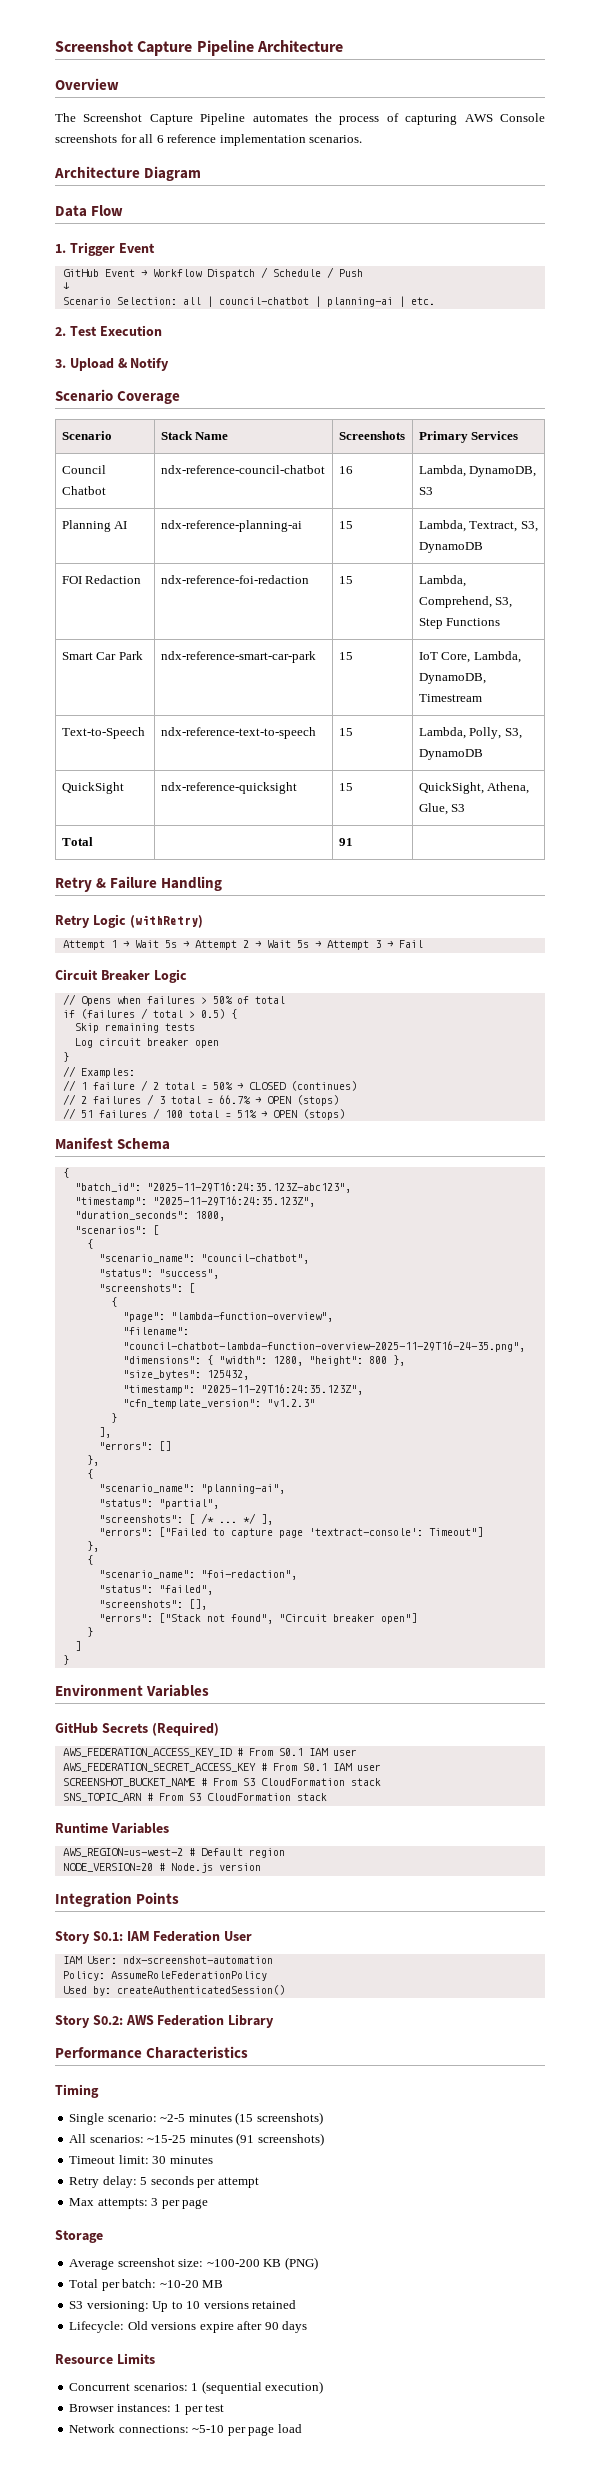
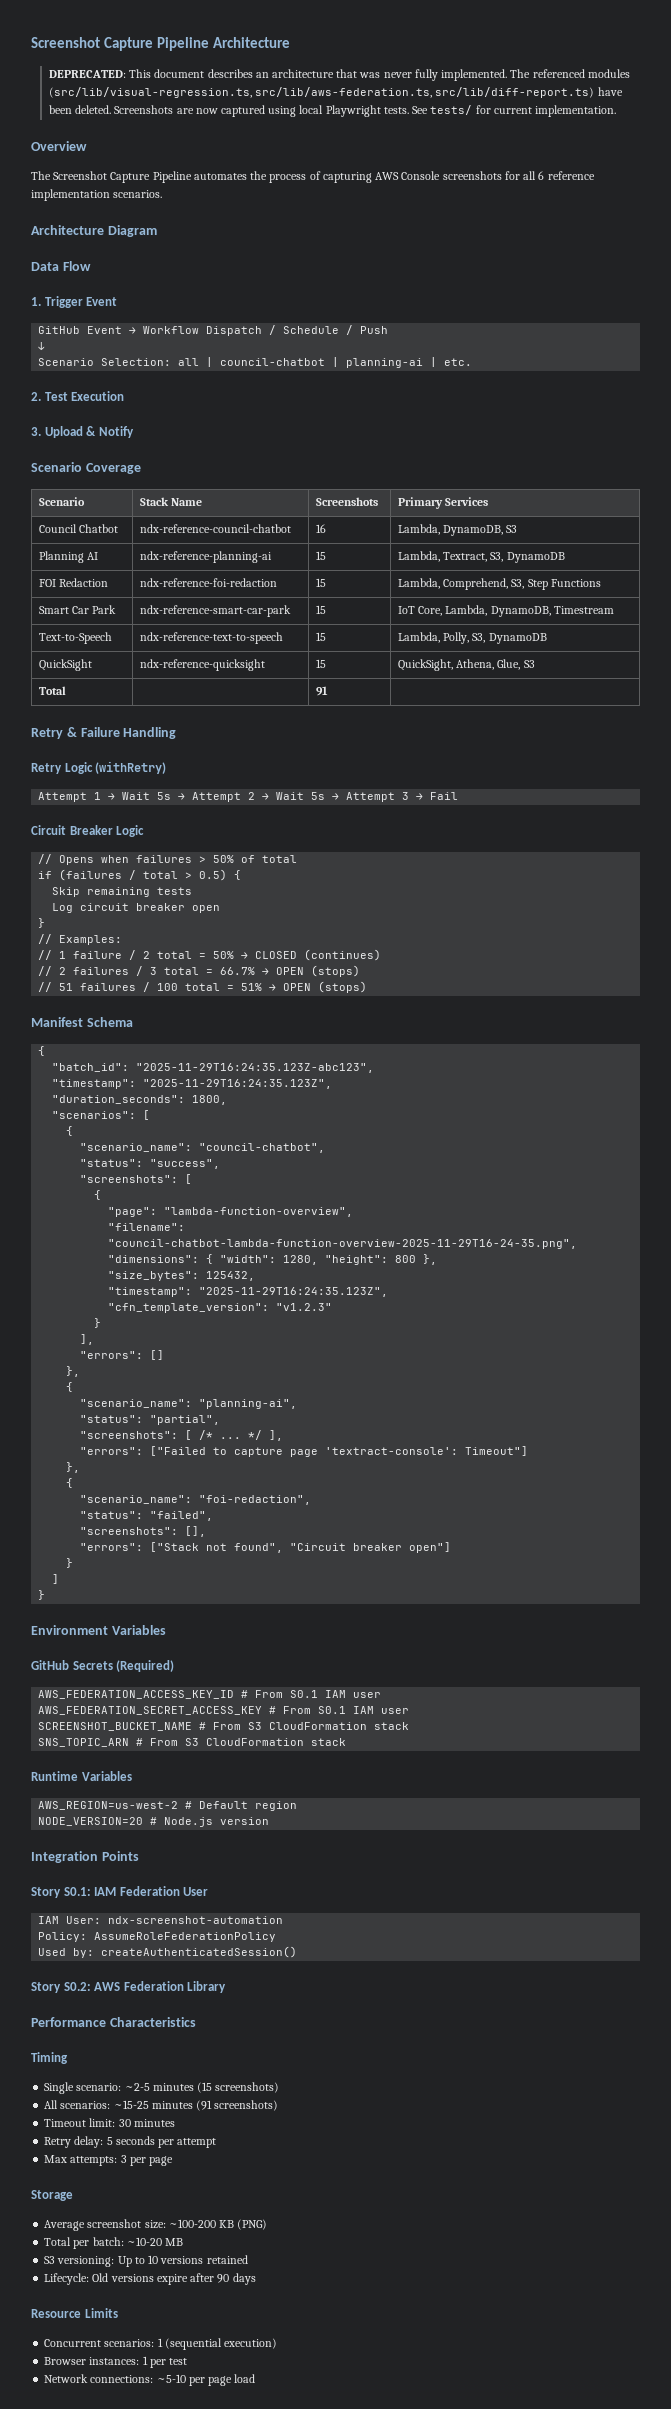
(343, 46) none -> [48,69,630,81] [48,87,623,98] [48,105,617,117] // DEPRECATED: This document describes an architecture that was never fully implemented. The referenced modules (src/lib/visual-regression.ts, src/lib/aws-federation.ts, src/lib/diff-report.ts) have been deleted. Screenshots are now captured using local Playwright tests. See tests/ for current implementation.

